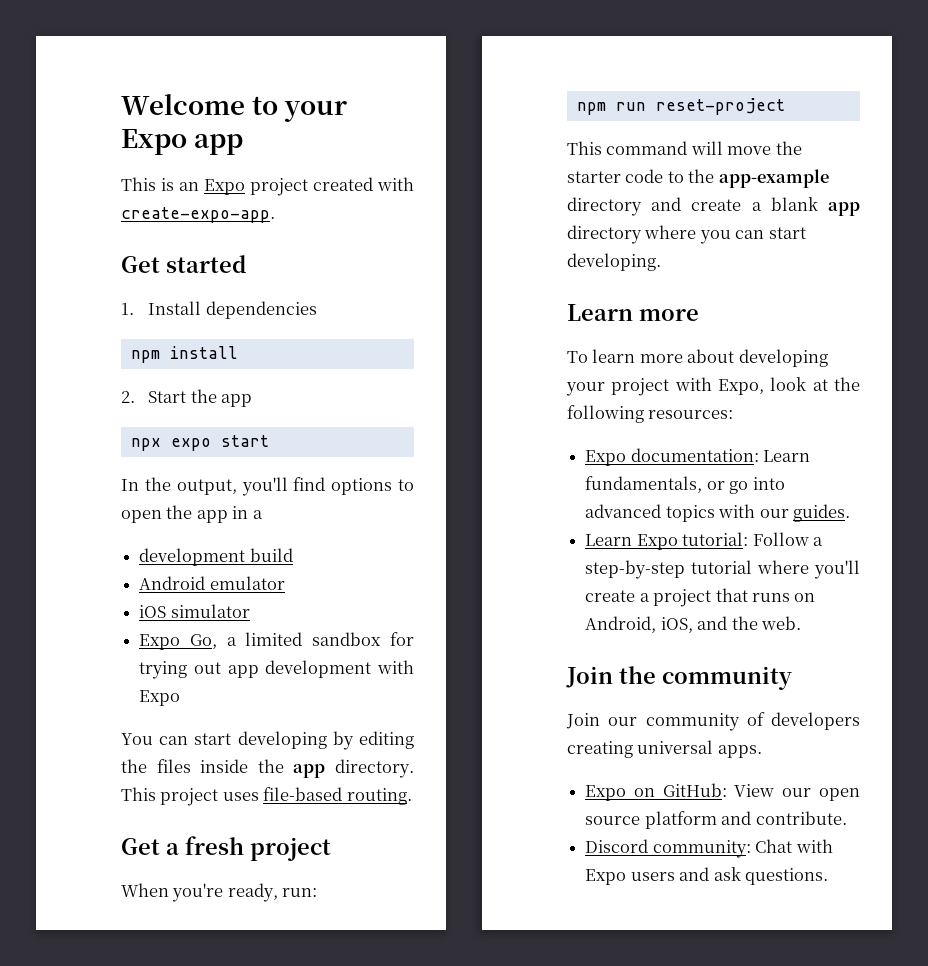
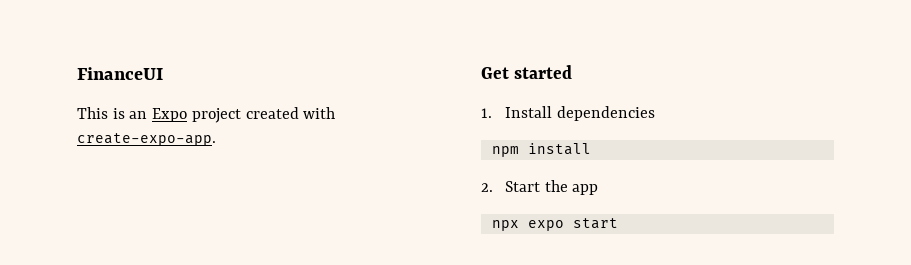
[121,94,348,122] [121,129,244,155] Welcome to your Expo app -> [77,67,163,80] FinanceUI
[121,477,414,496] [121,505,263,523] [139,548,293,566] [139,576,285,590] [139,604,250,618] [139,632,414,650] [139,660,415,679] [139,690,181,706] [121,731,415,750] [121,759,414,778] [121,787,412,806] [121,836,331,861] [121,883,318,902] [576,98,785,115] [567,141,802,155] [567,169,829,188] [567,197,860,216] [567,225,806,244] [567,253,661,271] [567,304,699,321] [567,349,828,367] [566,377,860,396] [567,405,734,423] [585,448,811,466] [585,476,785,494] [585,504,850,522] [585,532,823,550] [585,560,860,579] [585,588,816,607] [585,616,801,633] [566,666,792,690] [566,712,860,731] [567,740,762,758] [585,783,860,801] [585,811,847,829] [585,839,833,858] [585,867,828,885] // In the output, you'll find options to open the app in a // development build // Android emulator // iOS simulator // Expo Go, a limited sandbox for trying out app development with Expo // You can start developing by editing the files inside the app directory. This project uses file-based routing. // Get a fresh project // When you're ready, run: // npm run reset-project // This command will move the starter code to the app-example directory and create a blank app directory where you can start developing. // Learn more // To learn more about developing your project with Expo, look at the following resources: // Expo documentation: Learn fundamentals, or go into advanced topics with our guides. // Learn Expo tutorial: Follow a step-by-step tutorial where you'll create a project that runs on Android, iOS, and the web. // Join the community // Join our community of developers creating universal apps. // Expo on GitHub: View our open source platform and contribute. // Discord community: Chat with Expo users and ask questions. -> (618, 223) none

